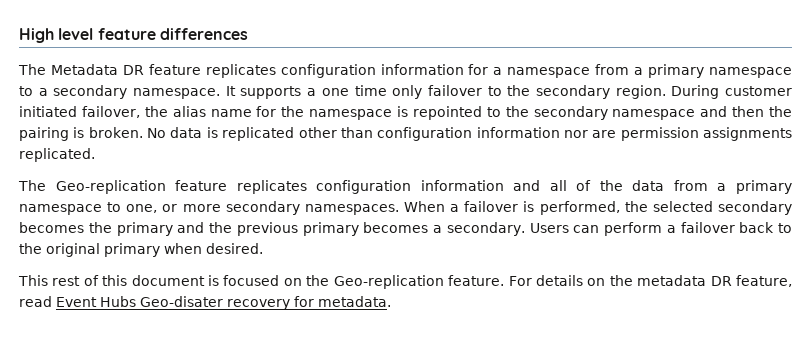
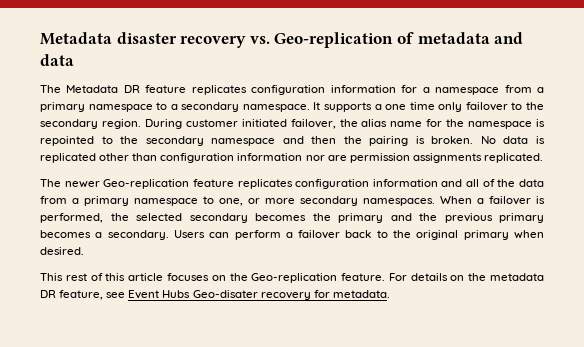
[19,28,248,43] High level feature differences -> [40,32,524,48] [40,54,74,66] Metadata disaster recovery vs. Geo-replication of metadata and data
(46, 185) none -> [64,181,100,188] newer
[131,275,280,286] document is focused -> [128,273,209,281] article focuses
[19,296,52,307] read -> [106,292,126,298] see

